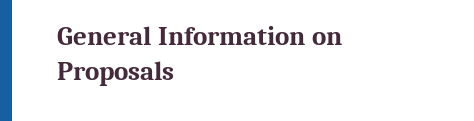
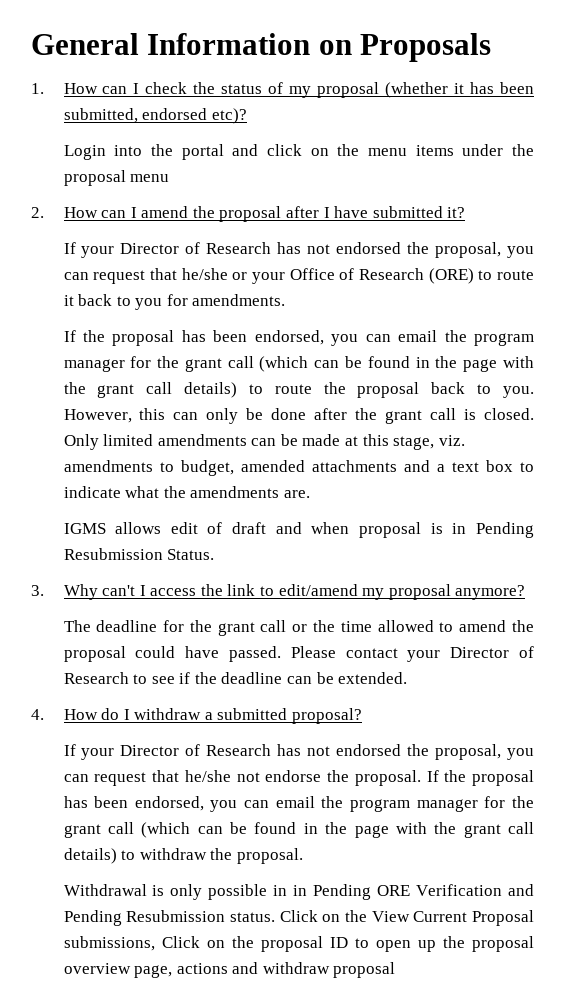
(174, 73) none -> [31,82,534,98] [63,108,247,124] [63,144,535,160] [63,170,170,186] [31,206,466,222] [63,242,534,258] [63,268,535,284] [63,294,286,310] [63,330,534,346] [63,356,535,372] [63,382,534,398] [63,408,534,424] [63,434,465,450] [63,460,534,476] [63,486,310,498] [63,522,534,538] [63,548,215,560] [31,584,526,600] [63,620,535,636] [63,646,534,662] [63,672,408,684] [31,708,363,724] [63,744,534,760] [63,770,534,786] [63,796,534,812] [63,822,534,838] [63,848,303,864] [63,884,535,900] [63,910,534,926] [63,936,534,952] [63,962,396,978] // 1. How can I check the status of my proposal (whether it has been submitted, endorsed etc)? // Login into the portal and click on the menu items under the proposal menu // 2. How can I amend the proposal after I have submitted it? // If your Director of Research has not endorsed the proposal, you can request that he/she or your Office of Research (ORE) to route it back to you for amendments. // If the proposal has been endorsed, you can email the program manager for the grant call (which can be found in the page with the grant call details) to route the proposal back to you. However, this can only be done after the grant call is closed. Only limited amendments can be made at this stage, viz. amendments to budget, amended attachments and a text box to indicate what the amendments are. // IGMS allows edit of draft and when proposal is in Pending Resubmission Status. // 3. Why can't I access the link to edit/amend my proposal anymore? // The deadline for the grant call or the time allowed to amend the proposal could have passed. Please contact your Director of Research to see if the deadline can be extended. // 4. How do I withdraw a submitted proposal? // If your Director of Research has not endorsed the proposal, you can request that he/she not endorse the proposal. If the proposal has been endorsed, you can email the program manager for the grant call (which can be found in the page with the grant call details) to withdraw the proposal. // Withdrawal is only possible in in Pending ORE Verification and Pending Resubmission status. Click on the View Current Proposal submissions, Click on the proposal ID to open up the proposal overview page, actions and withdraw proposal

